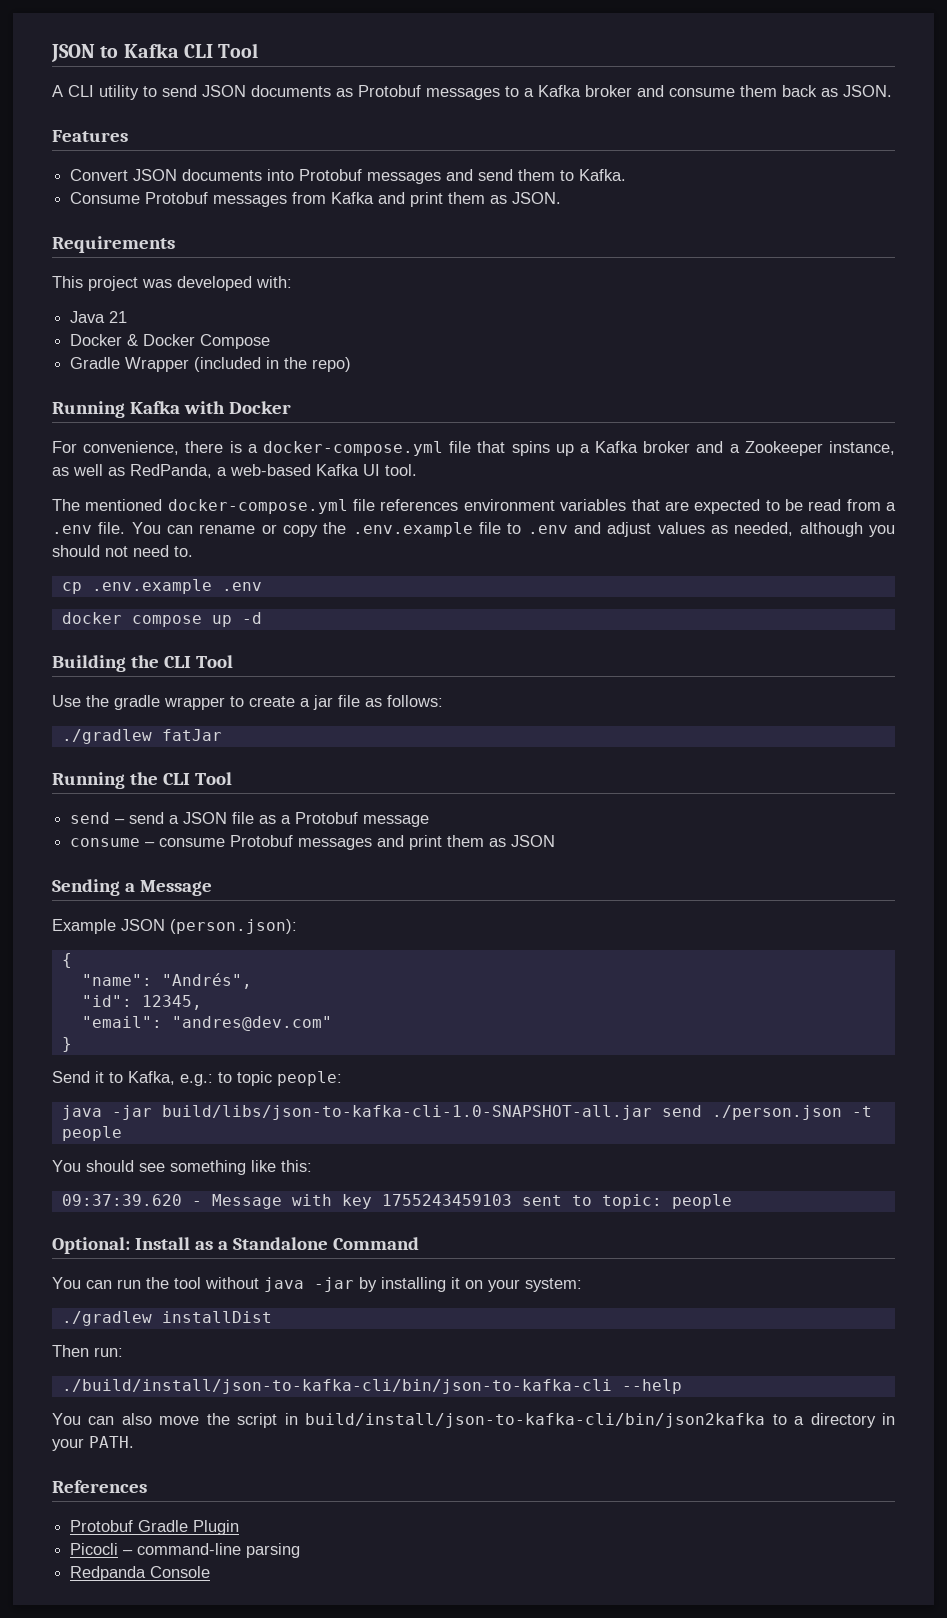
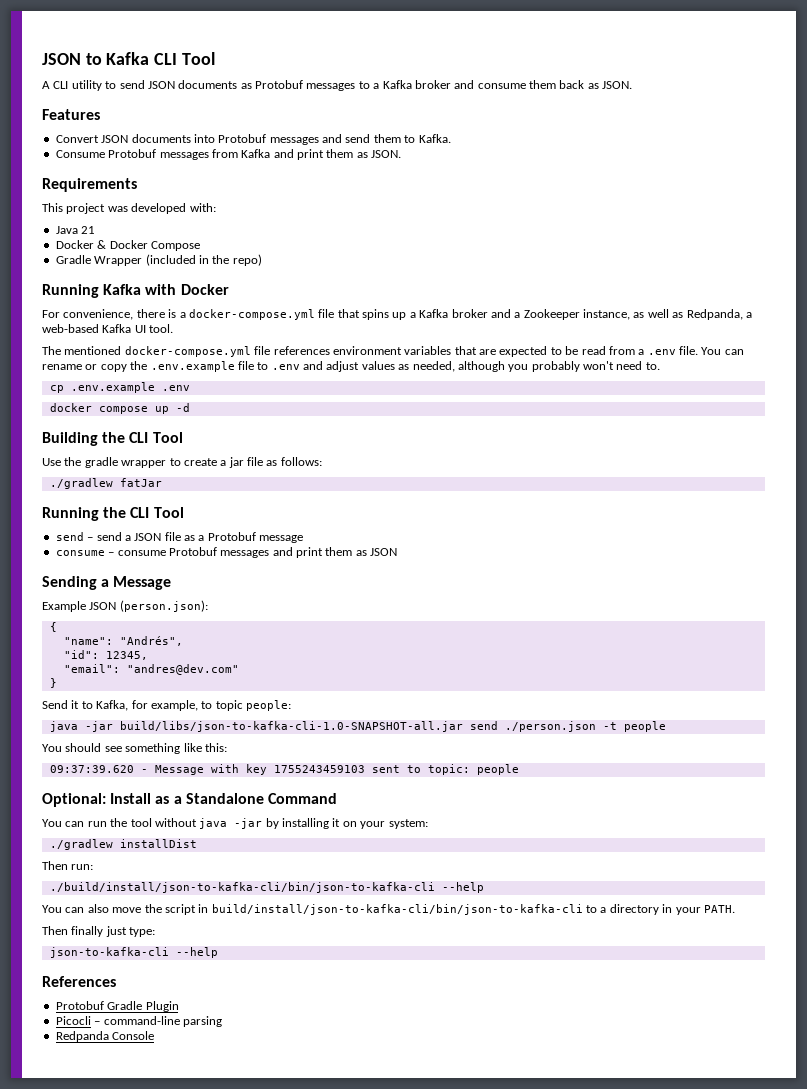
[130,464,212,478] RedPanda, -> [686,309,743,320] Redpanda,
[52,545,128,557] should not -> [531,361,614,372] probably won't
[180,1074,213,1086] e.g.: -> [131,700,198,711] for example,
[305,1413,766,1428] build/install/json-to-kafka-cli/bin/json2kafka -> [211,904,583,915] build/install/json-to-kafka-cli/bin/json-to-kafka-cli
(134, 1442) none -> [42,926,156,937] [49,947,218,958] // Then finally just type: // json-to-kafka-cli --help

